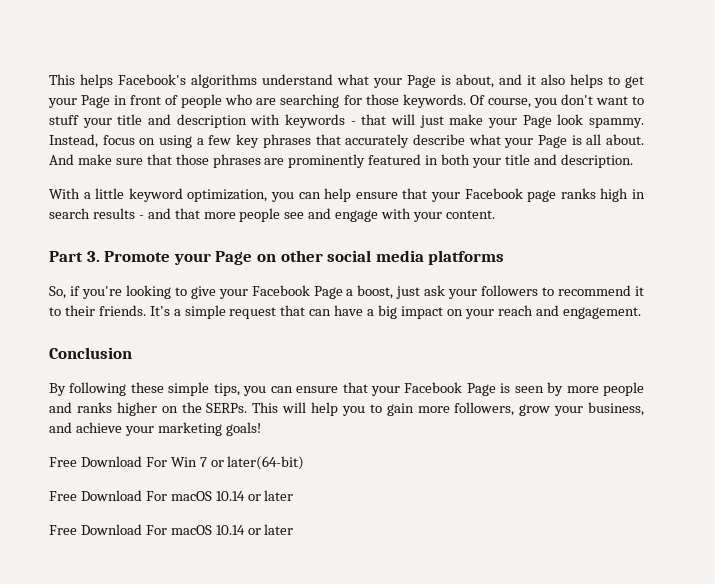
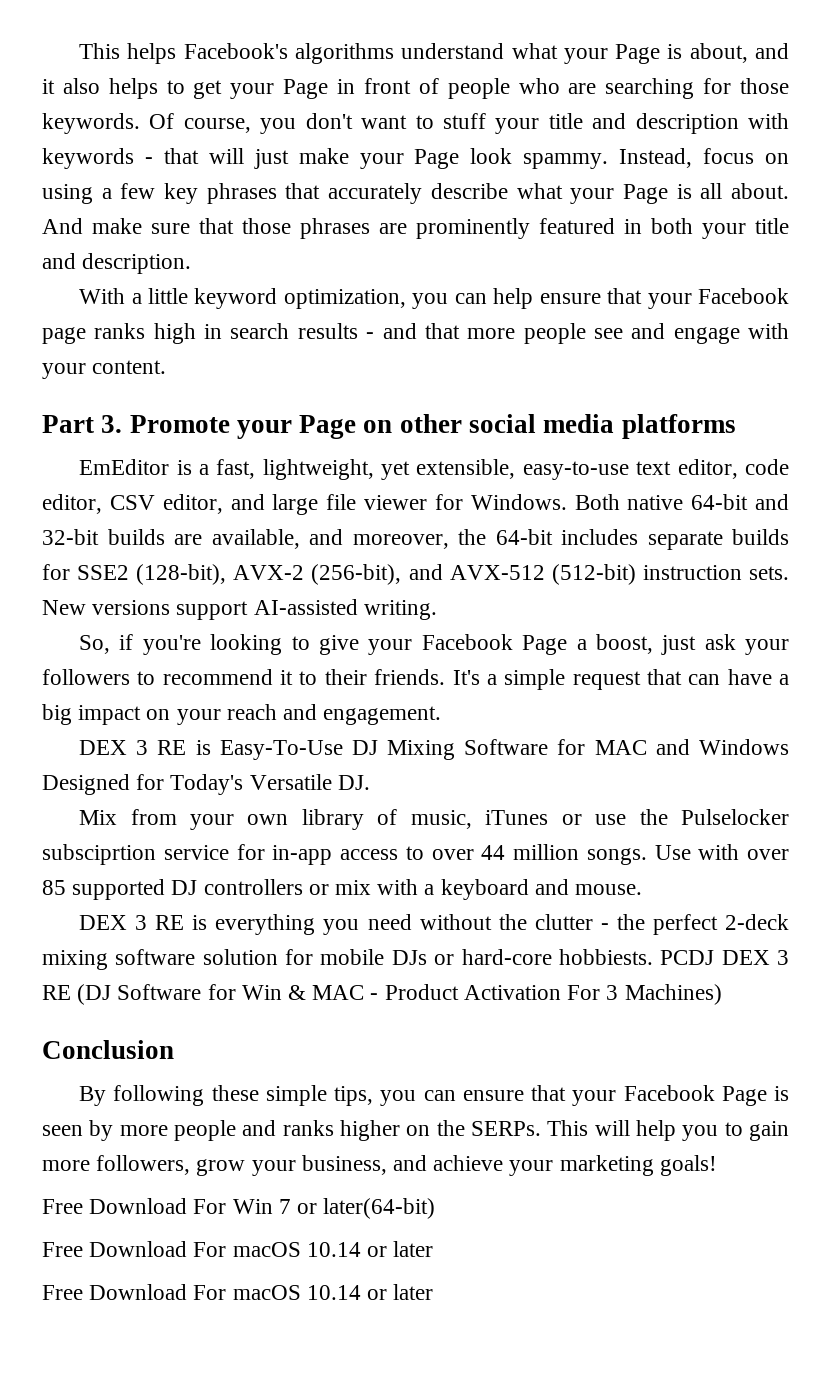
(505, 257) none -> [79,459,789,480] [42,494,790,515] [42,529,789,550] [42,564,789,585] [42,599,437,620] // EmEditor is a fast, lightweight, yet extensible, easy-to-use text editor, code editor, CSV editor, and large file viewer for Windows. Both native 64-bit and 32-bit builds are available, and moreover, the 64-bit includes separate builds for SSE2 (128-bit), AVX-2 (256-bit), and AVX-512 (512-bit) instruction sets. New versions support AI-assisted writing.
(641, 313) none -> [79,739,789,760] [42,774,370,795] [79,809,789,830] [42,844,789,865] [42,879,643,900] [79,914,790,935] [42,949,789,970] [42,984,722,1005] // DEX 3 RE is Easy-To-Use DJ Mixing Software for MAC and Windows Designed for Today's Versatile DJ. // Mix from your own library of music, iTunes or use the Pulselocker subsciprtion service for in-app access to over 44 million songs. Use with over 85 supported DJ controllers or mix with a keyboard and mouse. // DEX 3 RE is everything you need without the clutter - the perfect 2-deck mixing software solution for mobile DJs or hard-core hobbiests. PCDJ DEX 3 RE (DJ Software for Win & MAC - Product Activation For 3 Machines)

